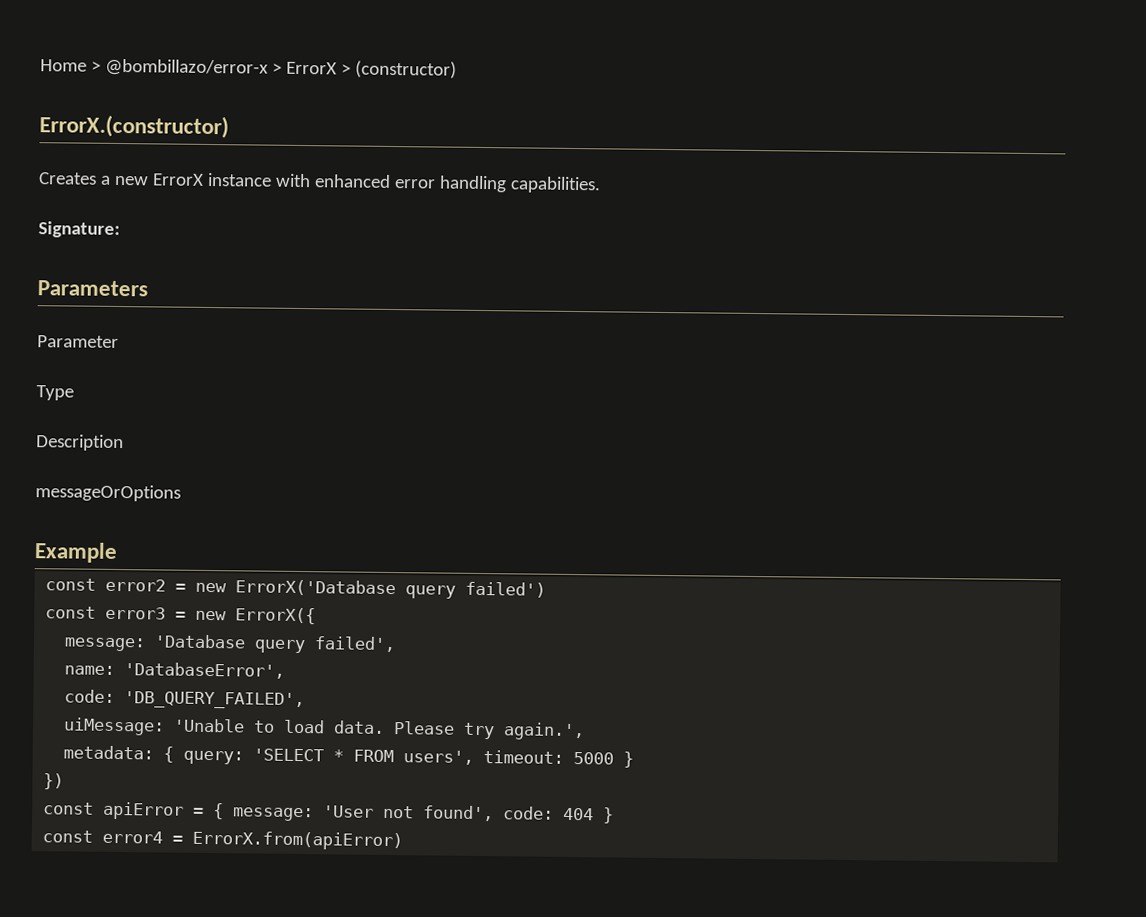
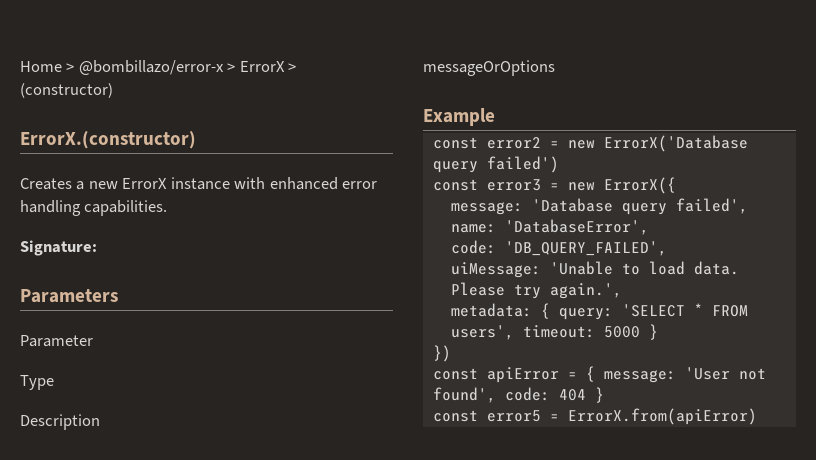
[102,830,164,844] error4 -> [486,410,541,422] error5

